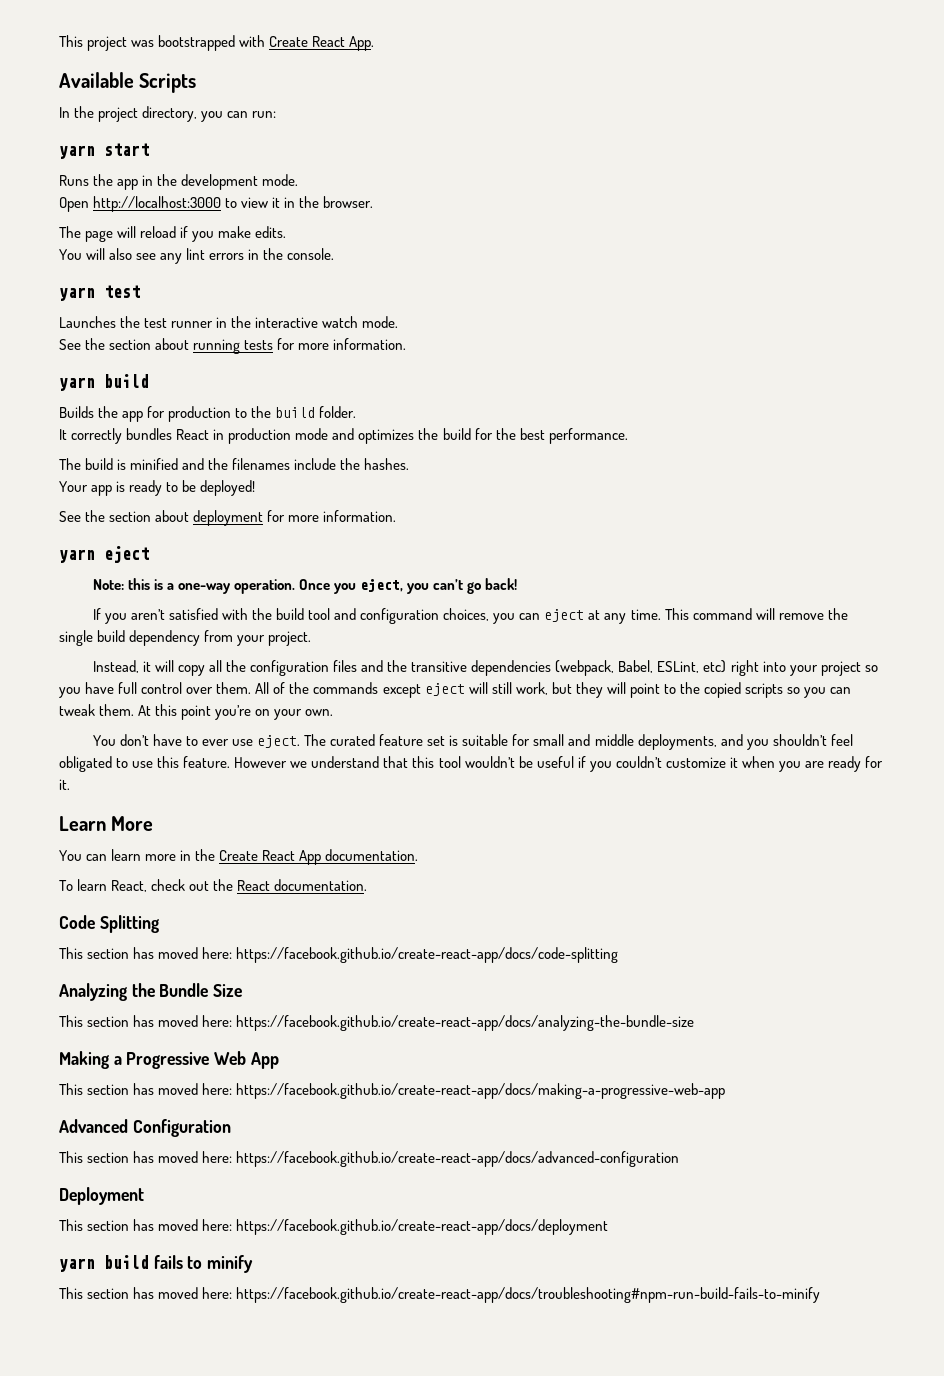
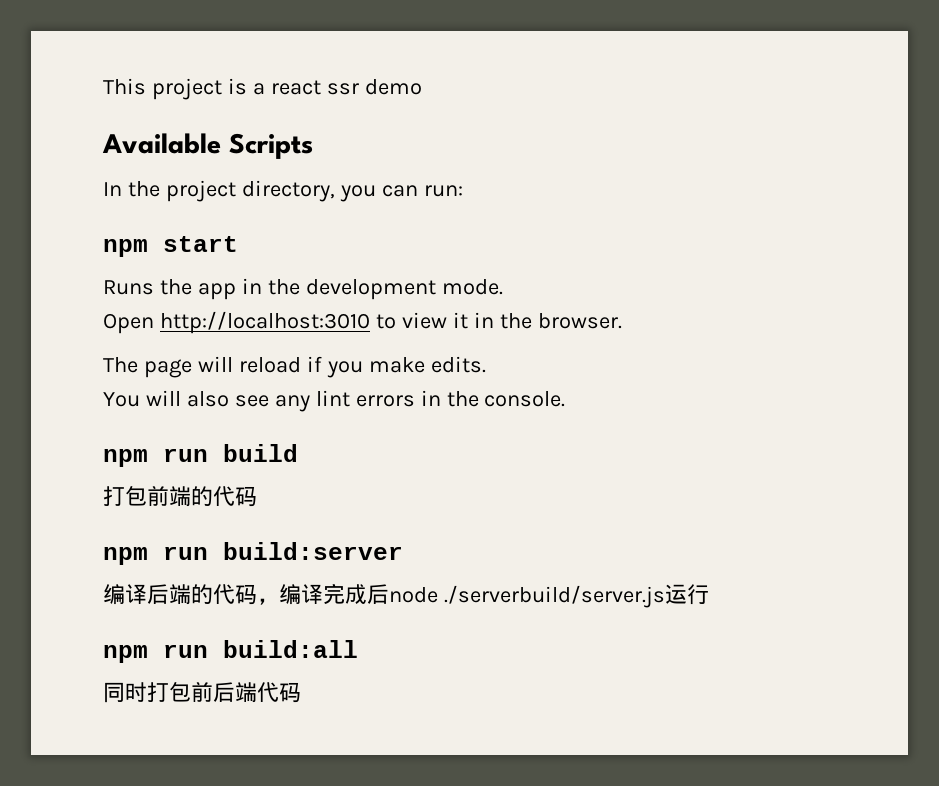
[131,35,375,51] was bootstrapped with Create React App. -> [227,78,422,95] is a react ssr demo
[59,145,95,159] yarn -> [103,239,148,257] npm
[93,196,222,212] http://localhost:3000 -> [159,311,370,334] http://localhost:3010
[59,285,140,301] [59,316,399,328] [59,338,407,354] [59,374,149,391] [59,406,357,422] [59,428,628,444] [59,458,410,470] [59,480,256,496] [59,510,397,526] [59,546,149,563] [92,578,518,594] [92,608,848,624] [59,630,312,646] [92,660,878,676] [59,682,852,698] [59,704,334,720] [92,734,853,750] [59,756,884,772] [59,779,70,790] [59,816,154,831] [59,849,419,865] [59,879,368,892] [59,915,159,933] [59,947,619,963] [59,983,243,1001] [59,1015,695,1031] [59,1051,279,1069] [59,1083,726,1099] [59,1119,231,1137] [59,1151,680,1167] [59,1187,144,1205] [59,1219,609,1235] [59,1255,254,1273] [59,1287,821,1303] yarn test // Launches the test runner in the interactive watch mode. // See the section about running tests for more information. // yarn build // Builds the app for production to the build folder. // It correctly bundles React in production mode and optimizes the build for the best performance. // The build is minified and the filenames include the hashes. // Your app is ready to be deployed! // See the section about deployment for more information. // yarn eject // Note: this is a one-way operation. Once you eject, you can’t go back! // If you aren’t satisfied with the build tool and configuration choices, you can eject at any time. This command will remove the single build dependency from your project. // Instead, it will copy all the configuration files and the transitive dependencies (webpack, Babel, ESLint, etc) right into your project so you have full control over them. All of the commands except eject will still work, but they will point to the copied scripts so you can tweak them. At this point you’re on your own. // You don’t have to ever use eject. The curated feature set is suitable for small and middle deployments, and you shouldn’t feel obligated to use this feature. However we understand that this tool wouldn’t be useful if you couldn’t customize it when you are ready for it. // Learn More // You can learn more in the Create React App documentation. // To learn React, check out the React documentation. // Code Splitting // This section has moved here: https://facebook.github.io/create-react-app/docs/code-splitting // Analyzing the Bundle Size // This section has moved here: https://facebook.github.io/create-react-app/docs/analyzing-the-bundle-size // Making a Progressive Web App // This section has moved here: https://facebook.github.io/create-react-app/docs/making-a-progressive-web-app // Advanced Configuration // This section has moved here: https://facebook.github.io/create-react-app/docs/advanced-configuration // Deployment // This section has moved here: https://facebook.github.io/create-react-app/docs/deployment // yarn build fails to minify // This section has moved here: https://facebook.github.io/create-react-app/docs/troubleshooting#npm-run-build-fails-to-minify -> [103,444,298,467] [103,485,257,507] [103,542,403,565] [103,583,709,608] [103,640,358,663] [103,681,301,703] npm run build // 打包前端的代码 // npm run build:server // 编译后端的代码，编译完成后node ./serverbuild/server.js运行 // npm run build:all // 同时打包前后端代码

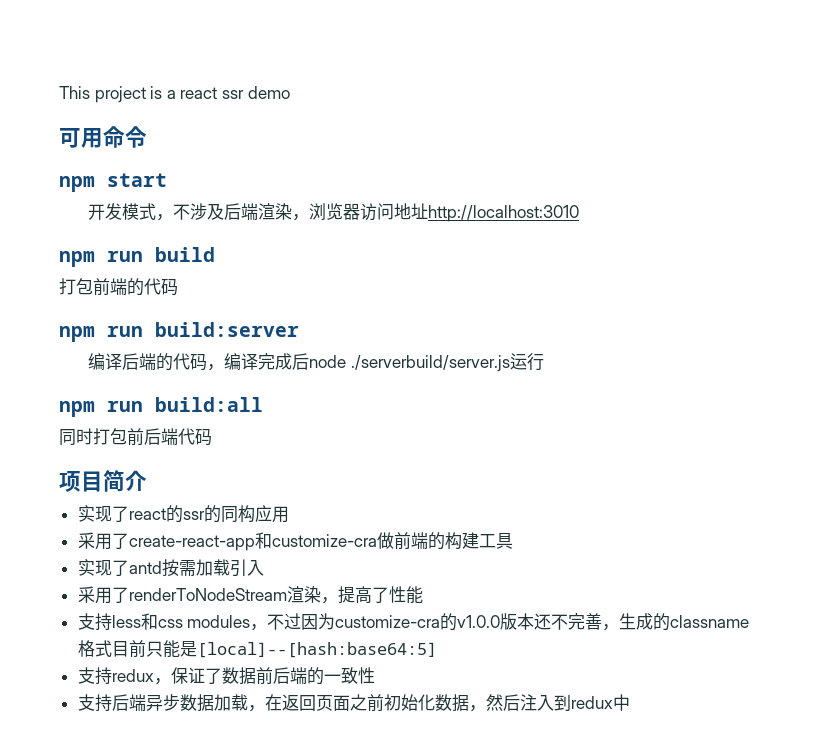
[102,133,313,159] [103,180,463,202] [103,236,238,257] [103,278,503,300] [103,311,622,334] [103,356,486,378] [103,390,566,412] Available Scripts // In the project directory, you can run: // npm start // Runs the app in the development mode. // Open http://localhost:3010 to view it in the browser. // The page will reload if you make edits. // You will also see any lint errors in the console. -> [59,126,147,148] [59,173,167,192] [88,203,580,222] 可用命令 // npm start // 开发模式，不涉及后端渲染，浏览器访问地址http://localhost:3010
(301, 692) none -> [59,470,147,492] [77,505,289,523] [77,532,513,551] [77,559,264,577] [77,586,423,604] [77,613,750,631] [77,640,437,658] [77,667,375,685] [77,694,630,712] // 项目简介 // 实现了react的ssr的同构应用 // 采用了create-react-app和customize-cra做前端的构建工具 // 实现了antd按需加载引入 // 采用了renderToNodeStream渲染，提高了性能 // 支持less和css modules，不过因为customize-cra的v1.0.0版本还不完善，生成的classname格式目前只能是[local]--[hash:base64:5] // 支持redux，保证了数据前后端的一致性 // 支持后端异步数据加载，在返回页面之前初始化数据，然后注入到redux中

